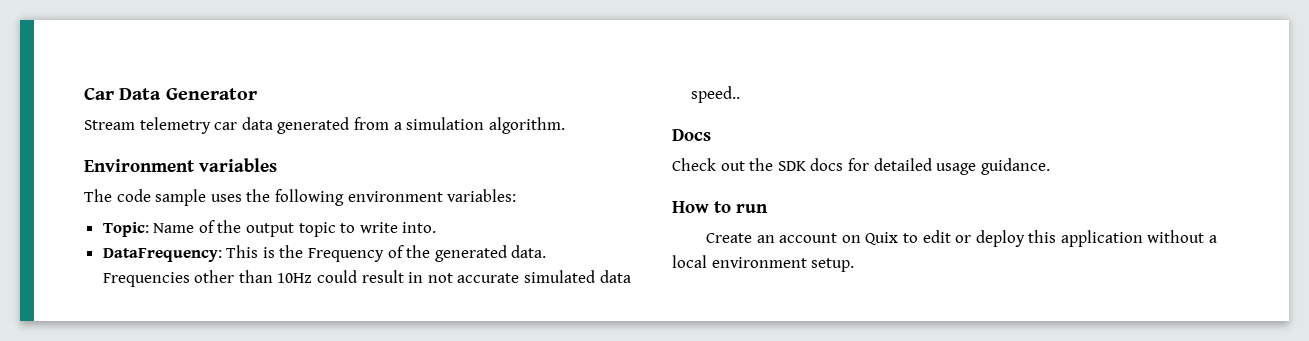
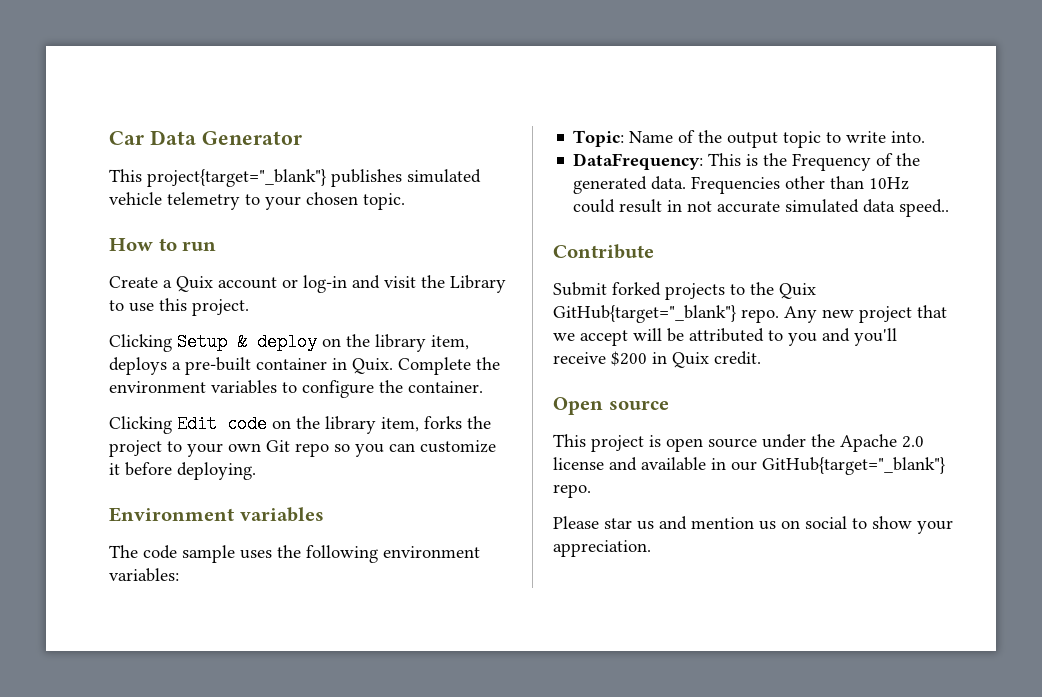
[84,117,565,134] Stream telemetry car data generated from a simulation algorithm. -> [109,169,481,187] [109,192,405,210] [109,238,217,251] [109,275,506,293] [109,298,249,316] [109,333,469,352] [109,357,500,375] [109,380,483,398] [109,415,491,434] [109,440,496,457] [109,462,256,480] This project{target="_blank"} publishes simulated vehicle telemetry to your chosen topic. // How to run // Create a Quix account or log-in and visit the Library to use this project. // Clicking Setup & deploy on the library item, deploys a pre-built container in Quix. Complete the environment variables to configure the container. // Clicking Edit code on the library item, forks the project to your own Git repo so you can customize it before deploying.
[672,129,711,141] [672,158,1050,175] [672,201,768,213] [705,230,1218,247] [672,255,855,272] Docs // Check out the SDK docs for detailed usage guidance. // How to run // Create an account on Quix to edit or deploy this application without a local environment setup. -> [553,244,654,259] [553,282,816,300] [553,305,947,323] [553,328,897,346] [553,351,761,368] [553,397,669,415] [553,434,924,452] [553,457,945,475] [553,484,591,498] [553,516,953,534] [553,540,651,557] Contribute // Submit forked projects to the Quix GitHub{target="_blank"} repo. Any new project that we accept will be attributed to you and you'll receive $200 in Quix credit. // Open source // This project is open source under the Apache 2.0 license and available in our GitHub{target="_blank"} repo. // Please star us and mention us on social to show your appreciation.

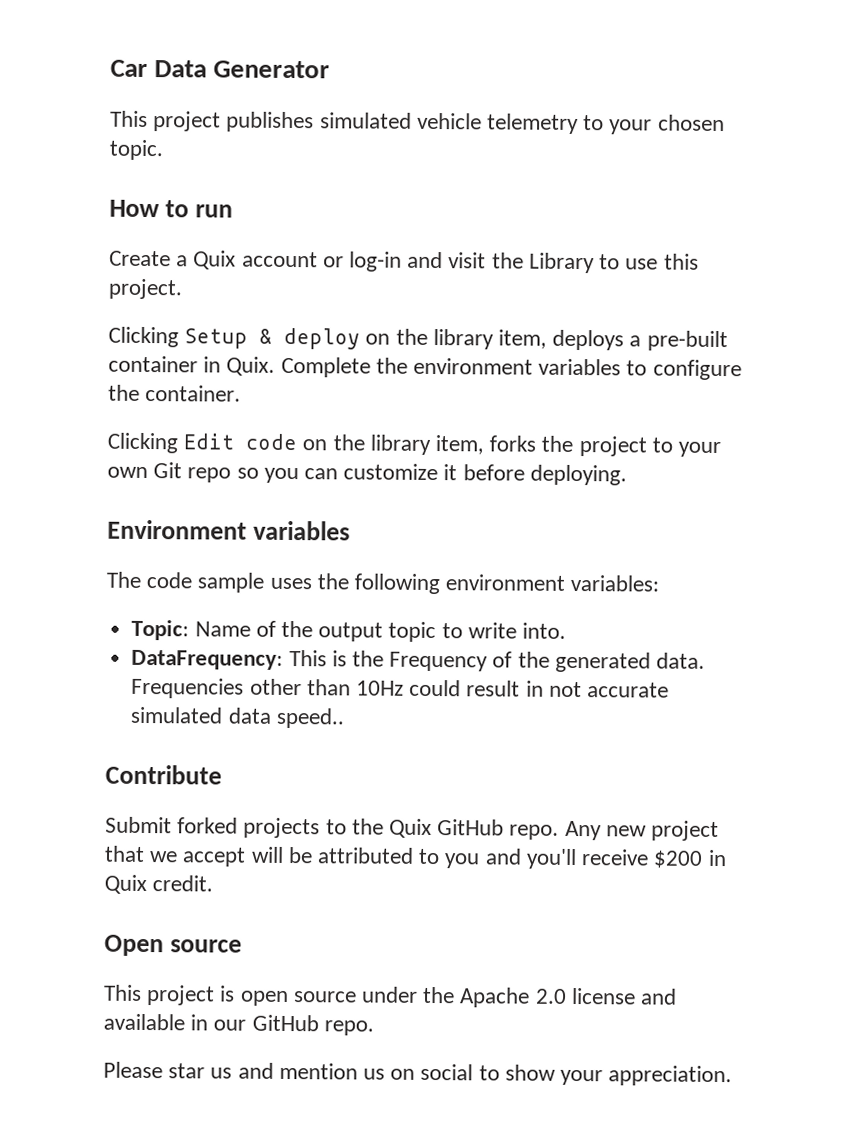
[147,169,326,187] project{target="_blank"} -> [153,111,222,132] project
[553,305,736,323] GitHub{target="_blank"} -> [437,819,505,836] GitHub
[762,457,945,475] GitHub{target="_blank"} -> [251,1014,319,1032] GitHub

